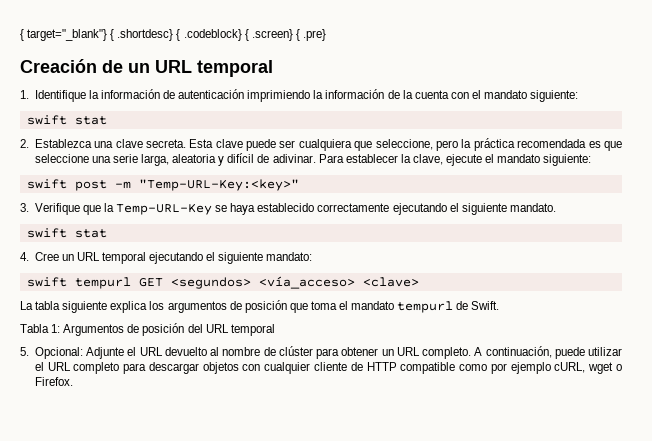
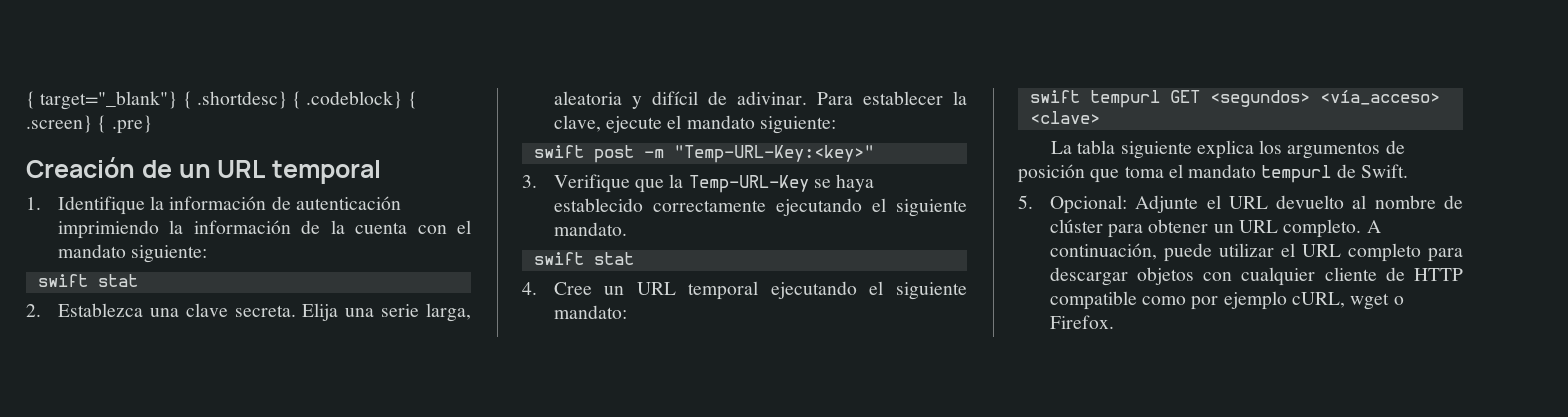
[189,138,622,151] [34,154,89,163] Esta clave puede ser cualquiera que seleccione, pero la práctica recomendada es que seleccione -> [302,303,339,321] Elija
[20,323,275,336] // Tabla 1: Argumentos de posición del URL temporal -> (1408, 171) none

